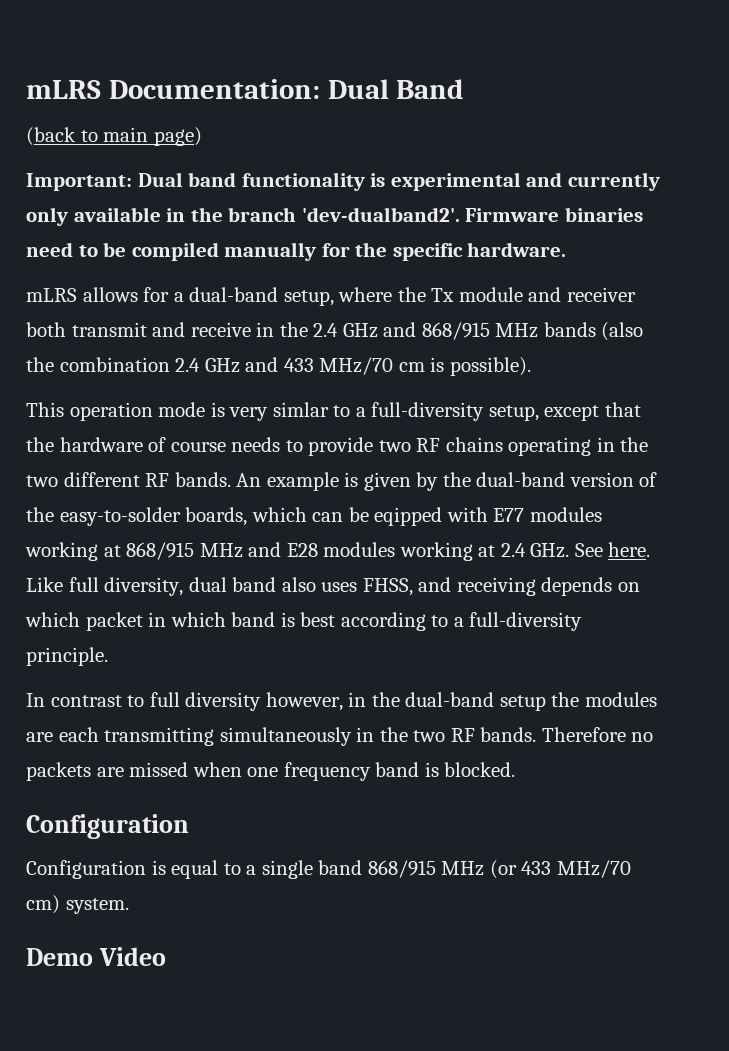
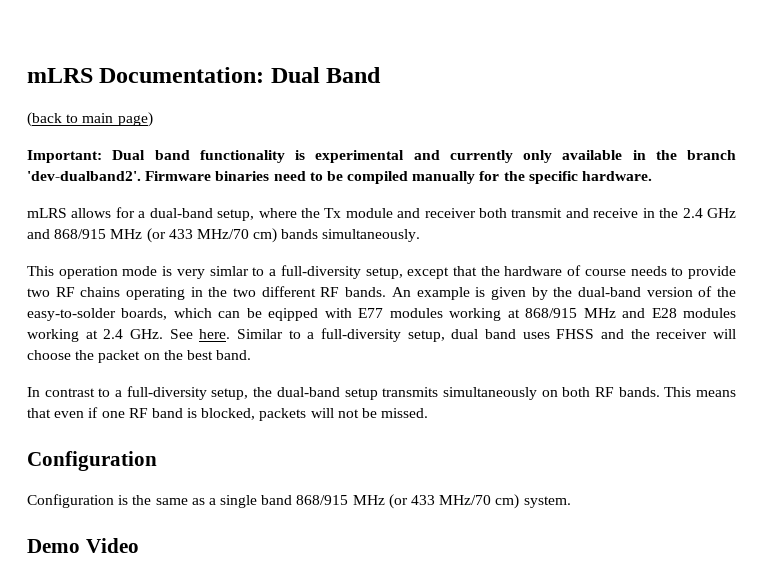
[543,322,644,341] [26,357,531,376] bands (also the combination 2.4 GHz and 433 MHz/70 cm is possible). -> [146,228,421,243] (or 433 MHz/70 cm) bands simultaneously.
[26,577,640,596] [25,612,583,631] [26,647,108,666] [26,692,657,711] [26,727,654,746] [26,762,516,781] Like full diversity, dual band also uses FHSS, and receiving depends on which packet in which band is best according to a full-diversity principle. // In contrast to full diversity however, in the dual-band setup the modules are each transmitting simultaneously in the two RF bands. Therefore no packets are missed when one frequency band is blocked. -> [236,328,736,342] [27,350,252,363] [27,386,736,400] [27,407,429,421] Similar to a full-diversity setup, dual band uses FHSS and the receiver will choose the packet on the best band. // In contrast to a full-diversity setup, the dual-band setup transmits simultaneously on both RF bands. This means that even if one RF band is blocked, packets will not be missed.
[171,860,241,879] equal to -> [132,495,205,505] the same as

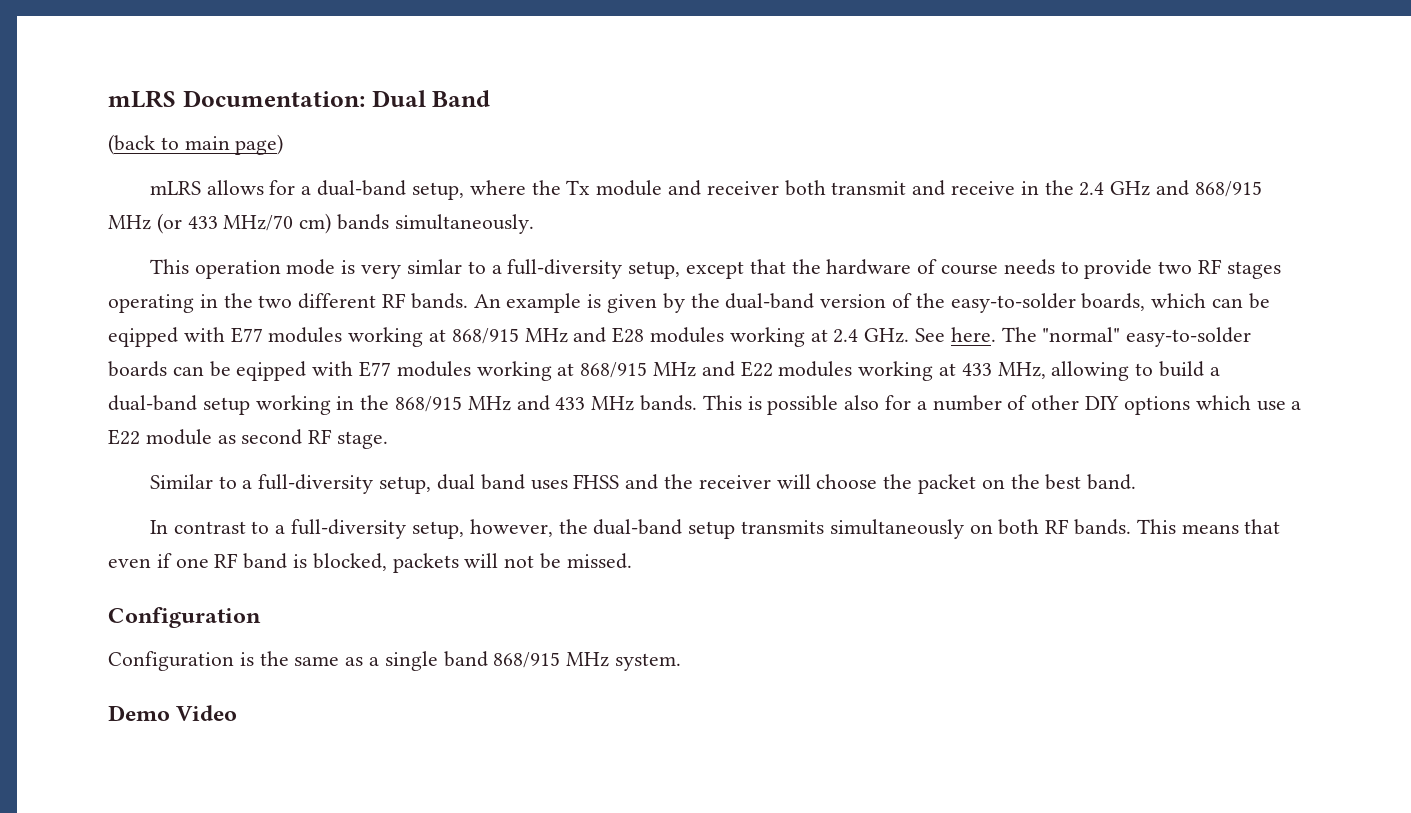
[27,150,736,163] [27,171,653,184] // Important: Dual band functionality is experimental and currently only available in the branch 'dev-dualband2'. Firmware binaries need to be compiled manually for the specific hardware. -> (284, 144) none
[80,287,121,297] chains -> [1226,261,1281,279] stages
(231, 334) none -> [1001,327,1252,347] [108,361,1220,381] [108,395,1302,415] [108,429,389,449] The "normal" easy-to-solder boards can be eqipped with E77 modules working at 868/915 MHz and E22 modules working at 433 MHz, allowing to build a dual-band setup working in the 868/915 MHz and 433 MHz bands. This is possible also for a number of other DIY options which use a E22 module as second RF stage. //
(249, 394) none -> [469,519,553,537] however,
[388,494,520,509] (or 433 MHz/70 cm) -> (610, 659) none

